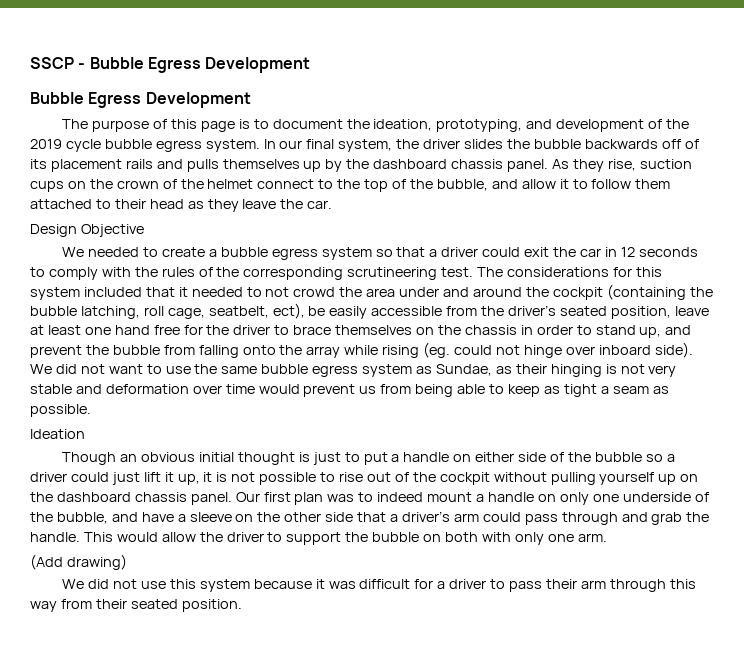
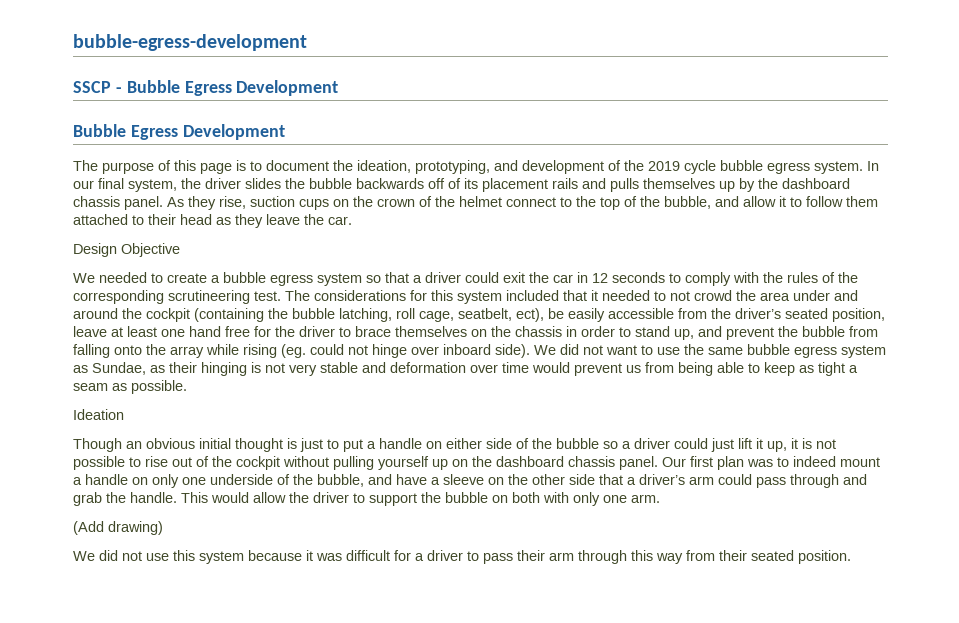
(30, 63) none -> [73,34,307,51] bubble-egress-development //

